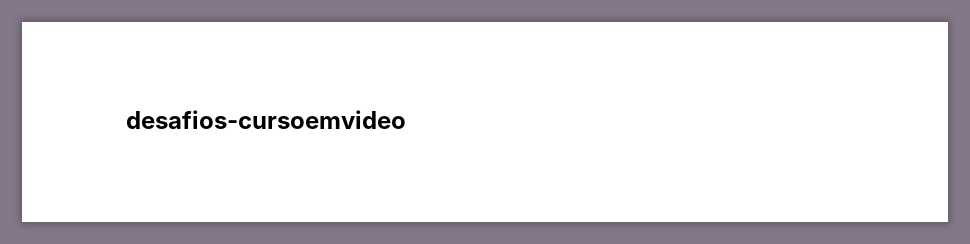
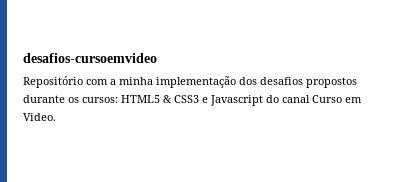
(406, 119) none -> [23,76,357,88] [23,95,362,106] [23,113,56,121] // Repositório com a minha implementação dos desafios propostos durante os cursos: HTML5 & CSS3 e Javascript do canal Curso em Video.

